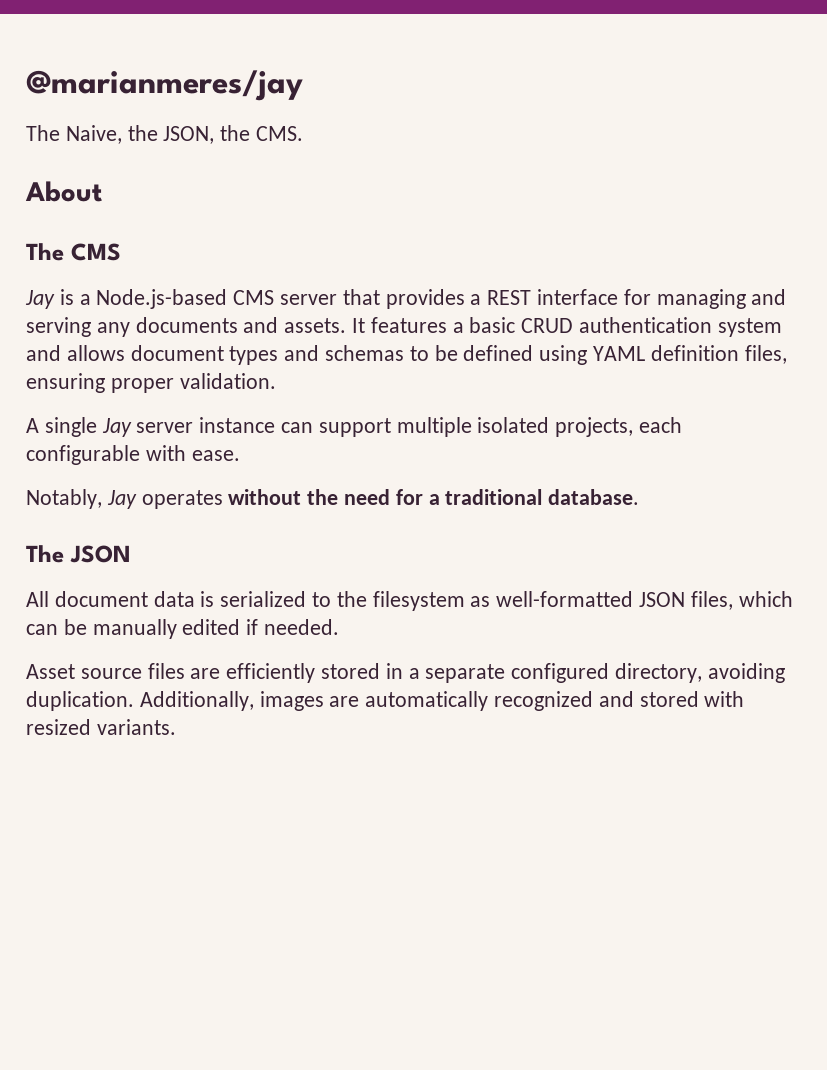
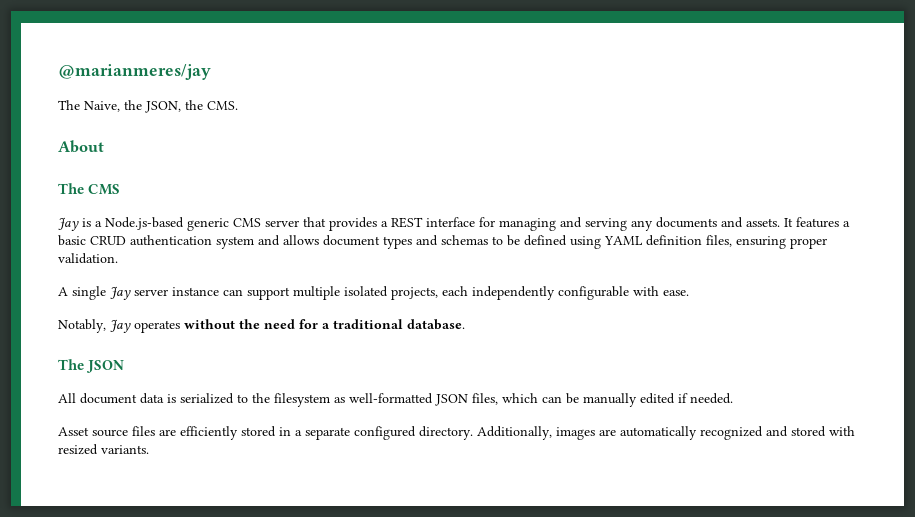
(228, 299) none -> [187,218,229,231] generic
(683, 425) none -> [472,286,555,300] independently
[615,663,785,683] [26,691,134,711] directory, avoiding duplication. -> [419,426,473,440] directory.

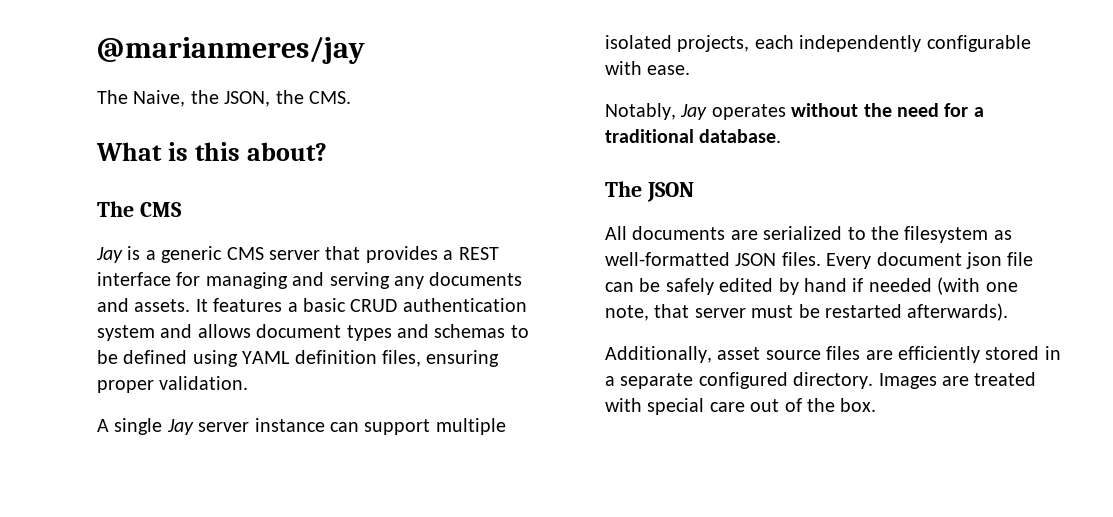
[58,140,104,153] About -> [96,142,327,161] What is this about?
[105,217,184,230] Node.js-based -> (156, 255) none
[80,393,176,404] document data is -> [632,226,758,240] documents are
[472,393,733,407] [58,427,89,436] files, which can be manually edited if needed. // Asset -> [781,252,1034,269] [605,277,1018,295] [605,303,1009,321] [605,346,761,363] files. Every document json file can be safely edited by hand if needed (with one note, that server must be restarted afterwards). // Additionally, asset
[477,426,855,440] [58,444,149,455] Additionally, images are automatically recognized and stored with resized variants. -> [878,372,1037,389] [605,398,877,415] Images are treated with special care out of the box.

